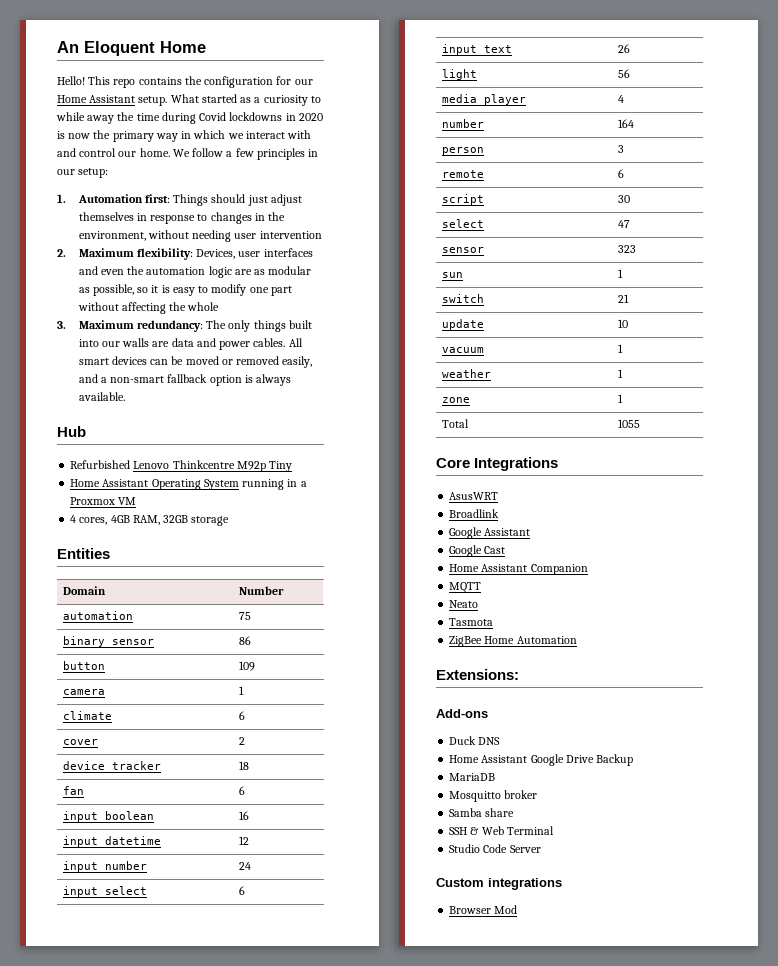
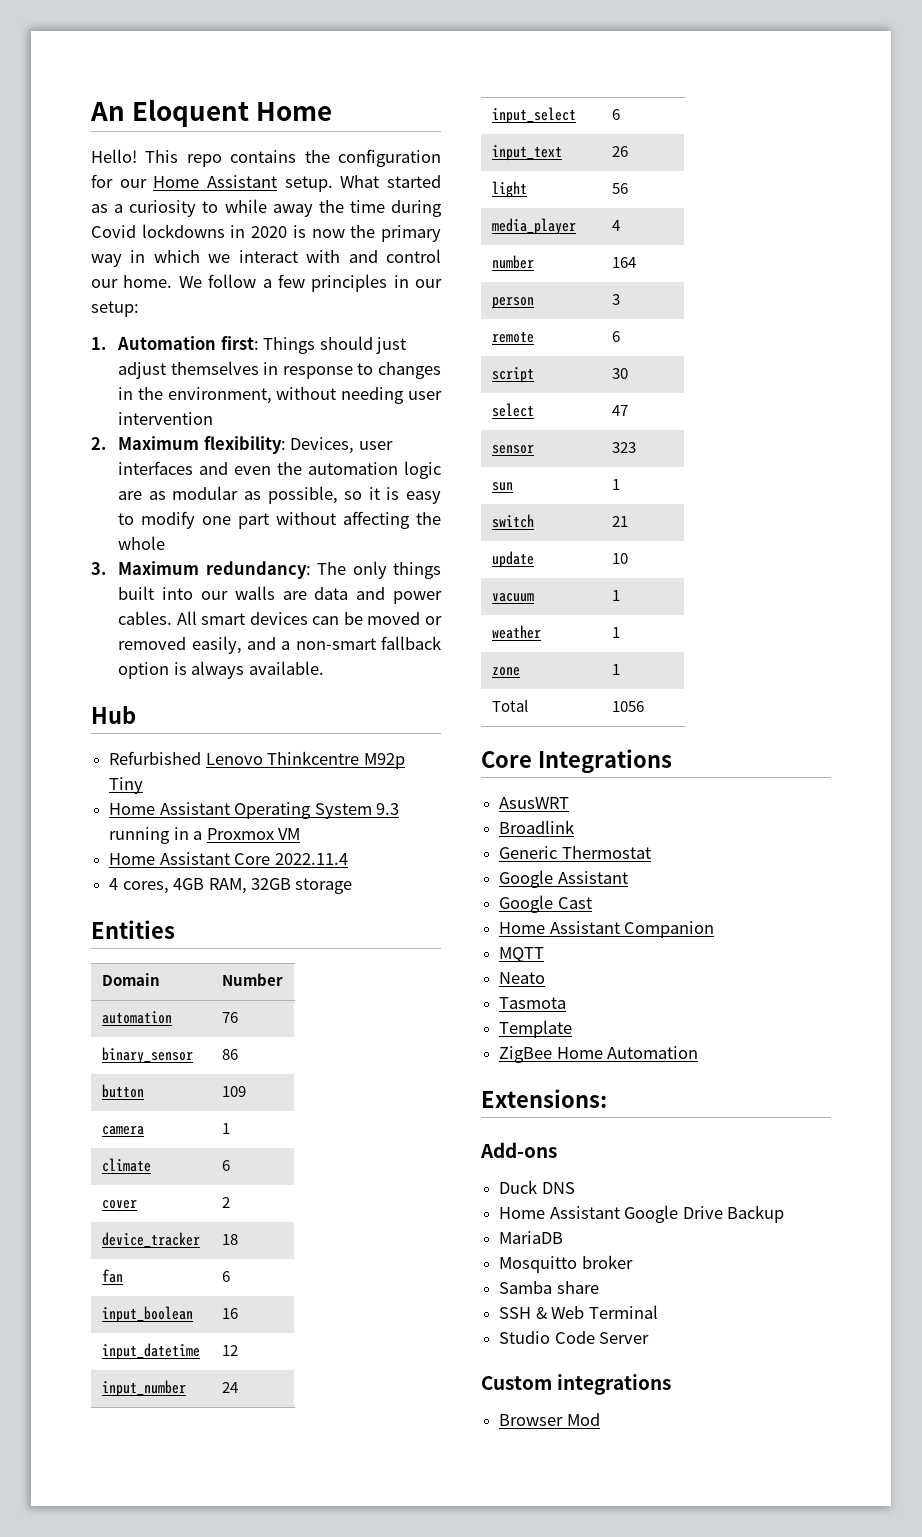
(239, 484) none -> [375,803,399,815] 9.3
(137, 501) none -> [109,852,348,865] // Home Assistant Core 2022.11.4
[238,612,251,620] 75 -> [221,1012,238,1023] 76
[617,419,640,428] 1055 -> [611,701,644,712] 1056
(500, 513) none -> [499,846,651,859] // Generic Thermostat
(494, 622) none -> [499,1020,573,1038] // Template

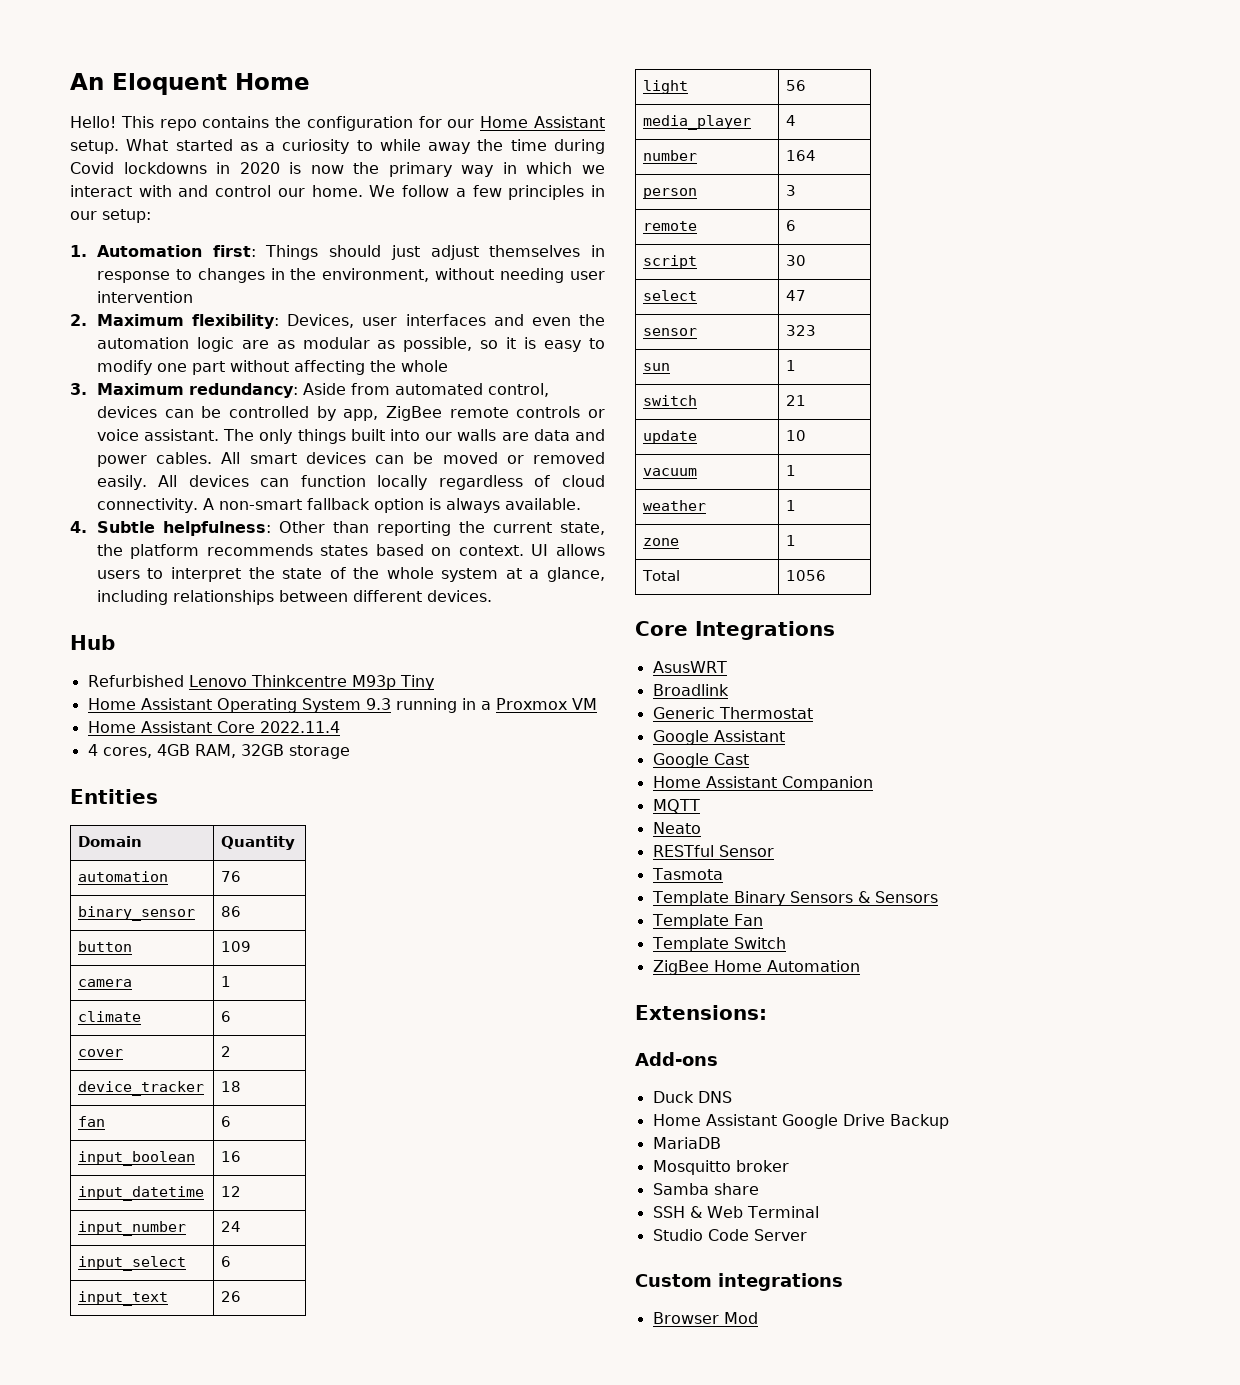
(311, 570) none -> [302,383,549,397] [96,406,605,421] [96,429,220,441] Aside from automated control, devices can be controlled by app, ZigBee remote controls or voice assistant.
[191,636,291,654] easily, and a -> [96,475,606,490] [96,498,214,513] easily. All devices can function locally regardless of cloud connectivity. A
(324, 668) none -> [70,521,605,536] [96,544,606,559] [96,567,605,582] [96,590,492,605] // 4. Subtle helpfulness: Other than reporting the current state, the platform recommends states based on context. UI allows users to interpret the state of the whole system at a glance, including relationships between different devices.
[363,753,405,769] M92p -> [351,675,396,690] M93p
[221,973,283,986] Number -> [221,836,296,850] Quantity
(546, 978) none -> [652,845,774,857] // RESTful Sensor
(573, 1029) none -> [733,891,938,906] [651,914,763,929] [651,937,786,952] Binary Sensors & Sensors // Template Fan // Template Switch

